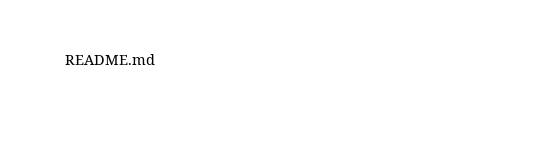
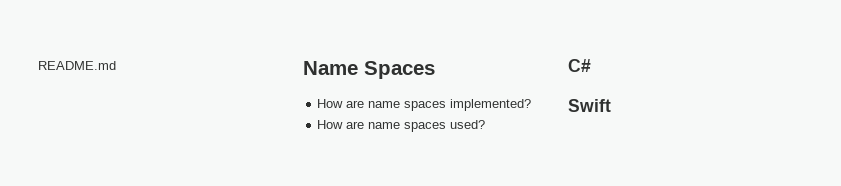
(155, 59) none -> [303,61,435,79] [317,99,532,111] [317,120,486,132] [568,59,591,72] [568,99,611,112] // Name Spaces // How are name spaces implemented? // How are name spaces used? // C# // Swift

